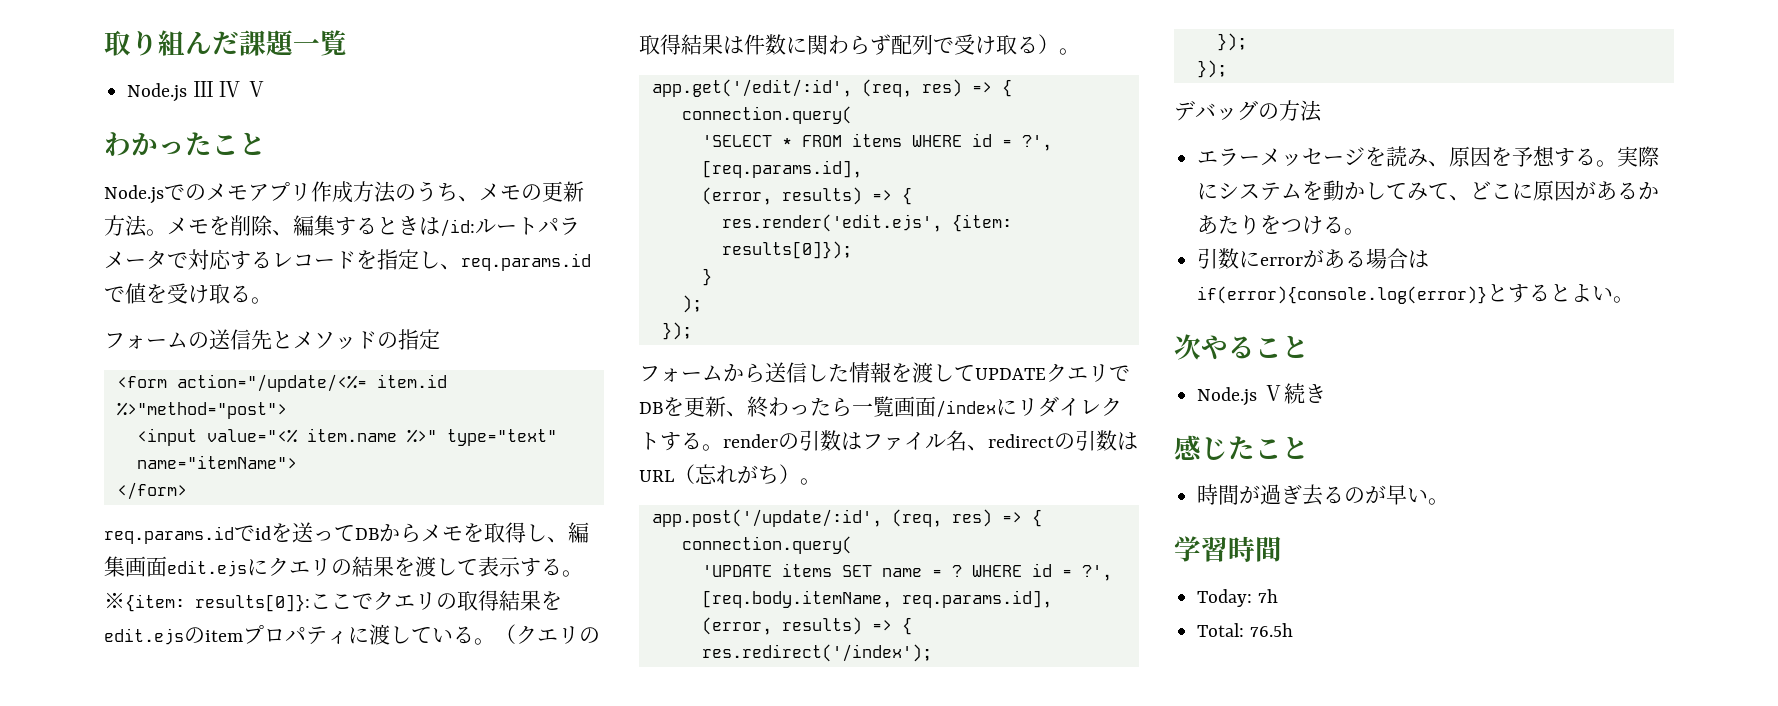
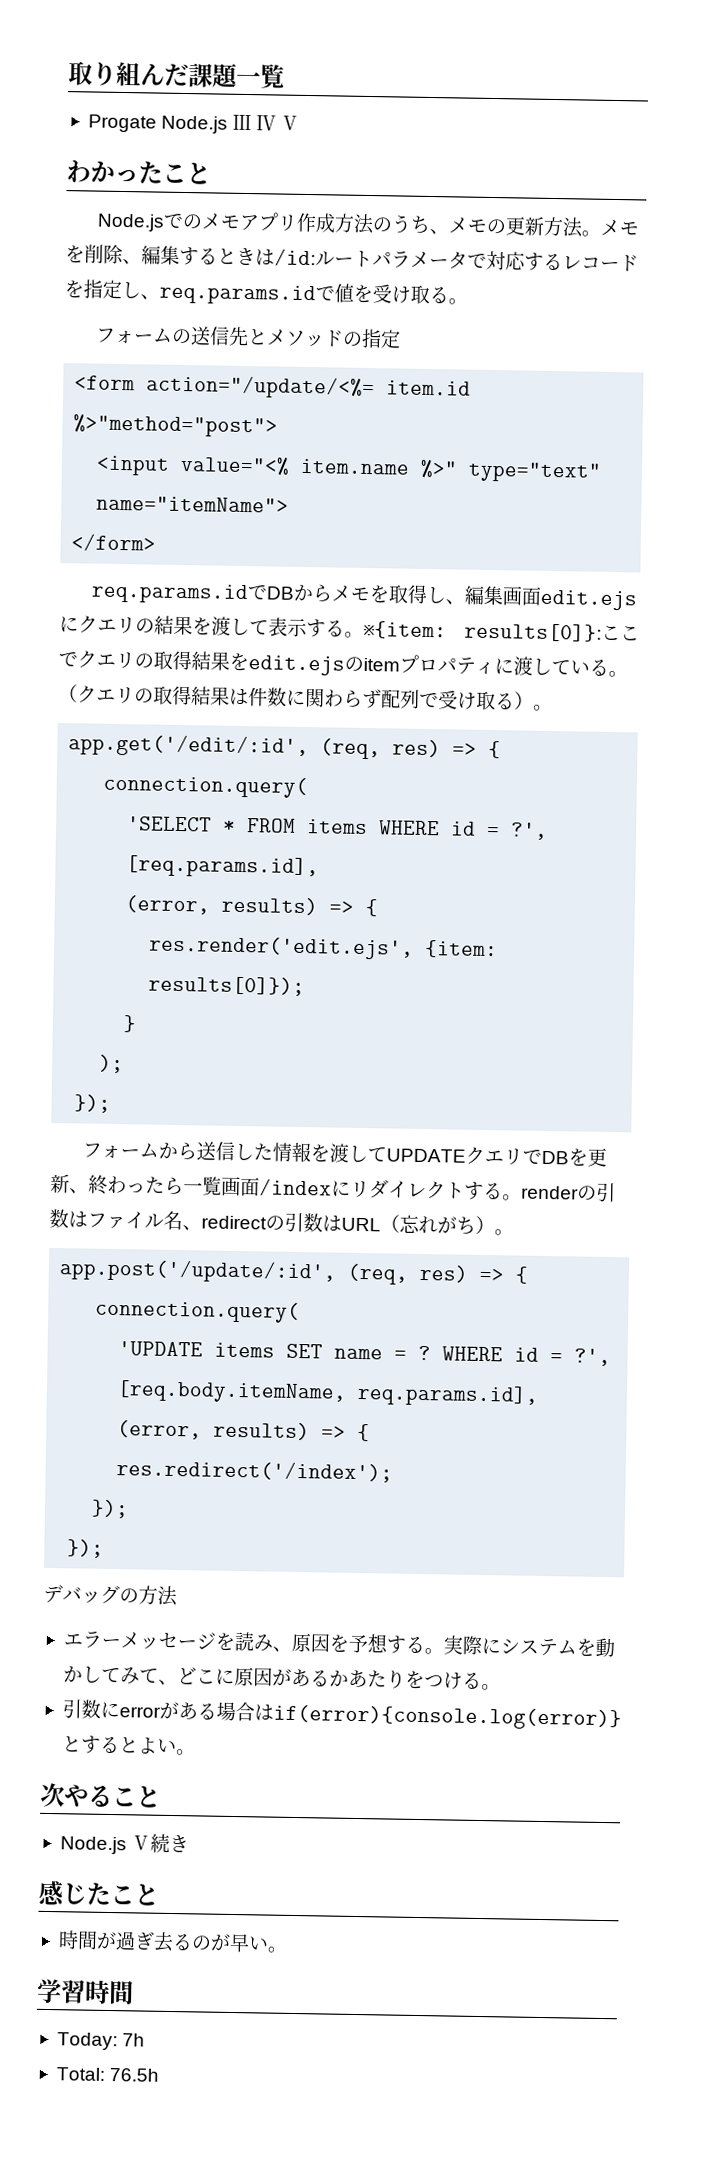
(347, 43) none -> [87,114,157,133] Progate
[255,522,355,543] idを送って -> (269, 592) none

